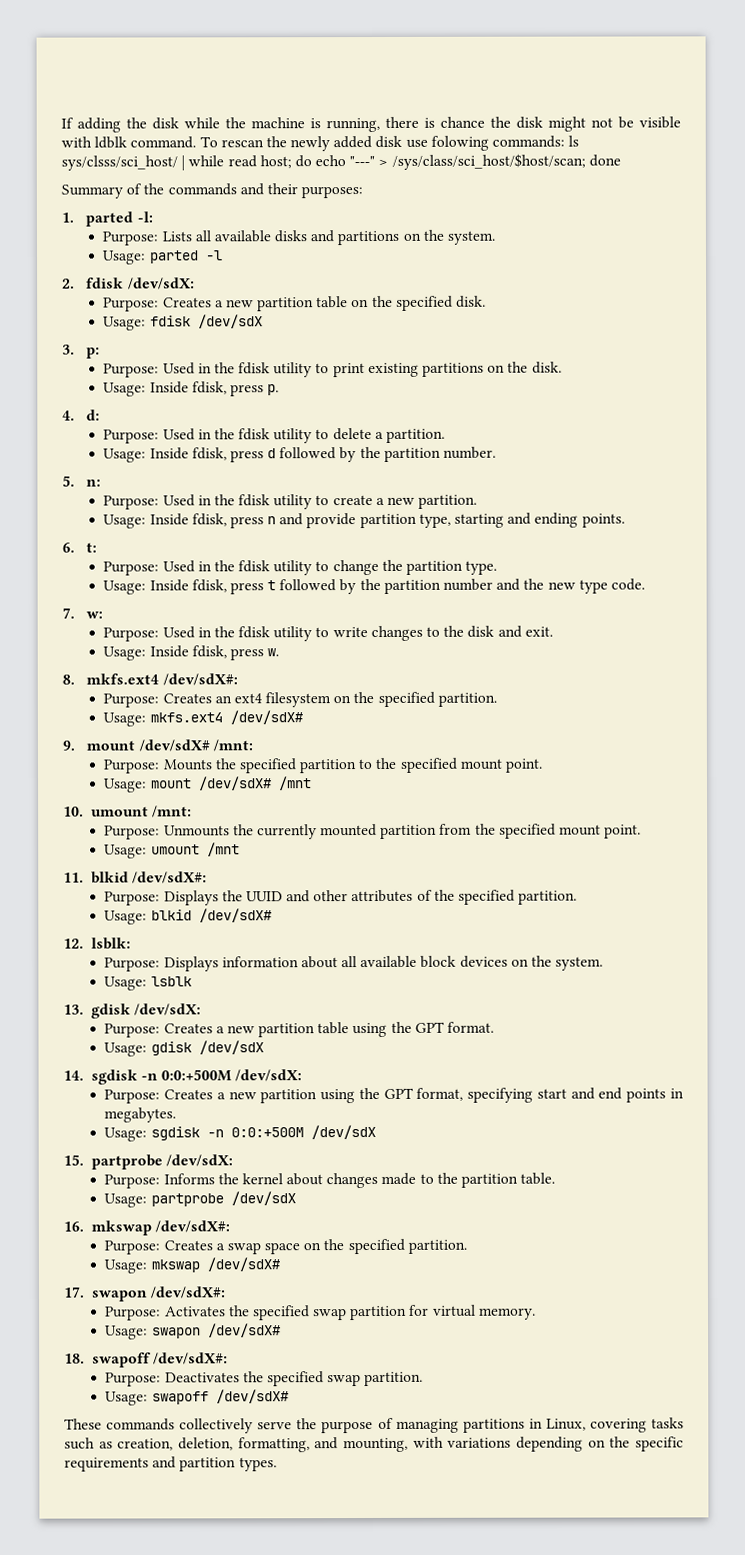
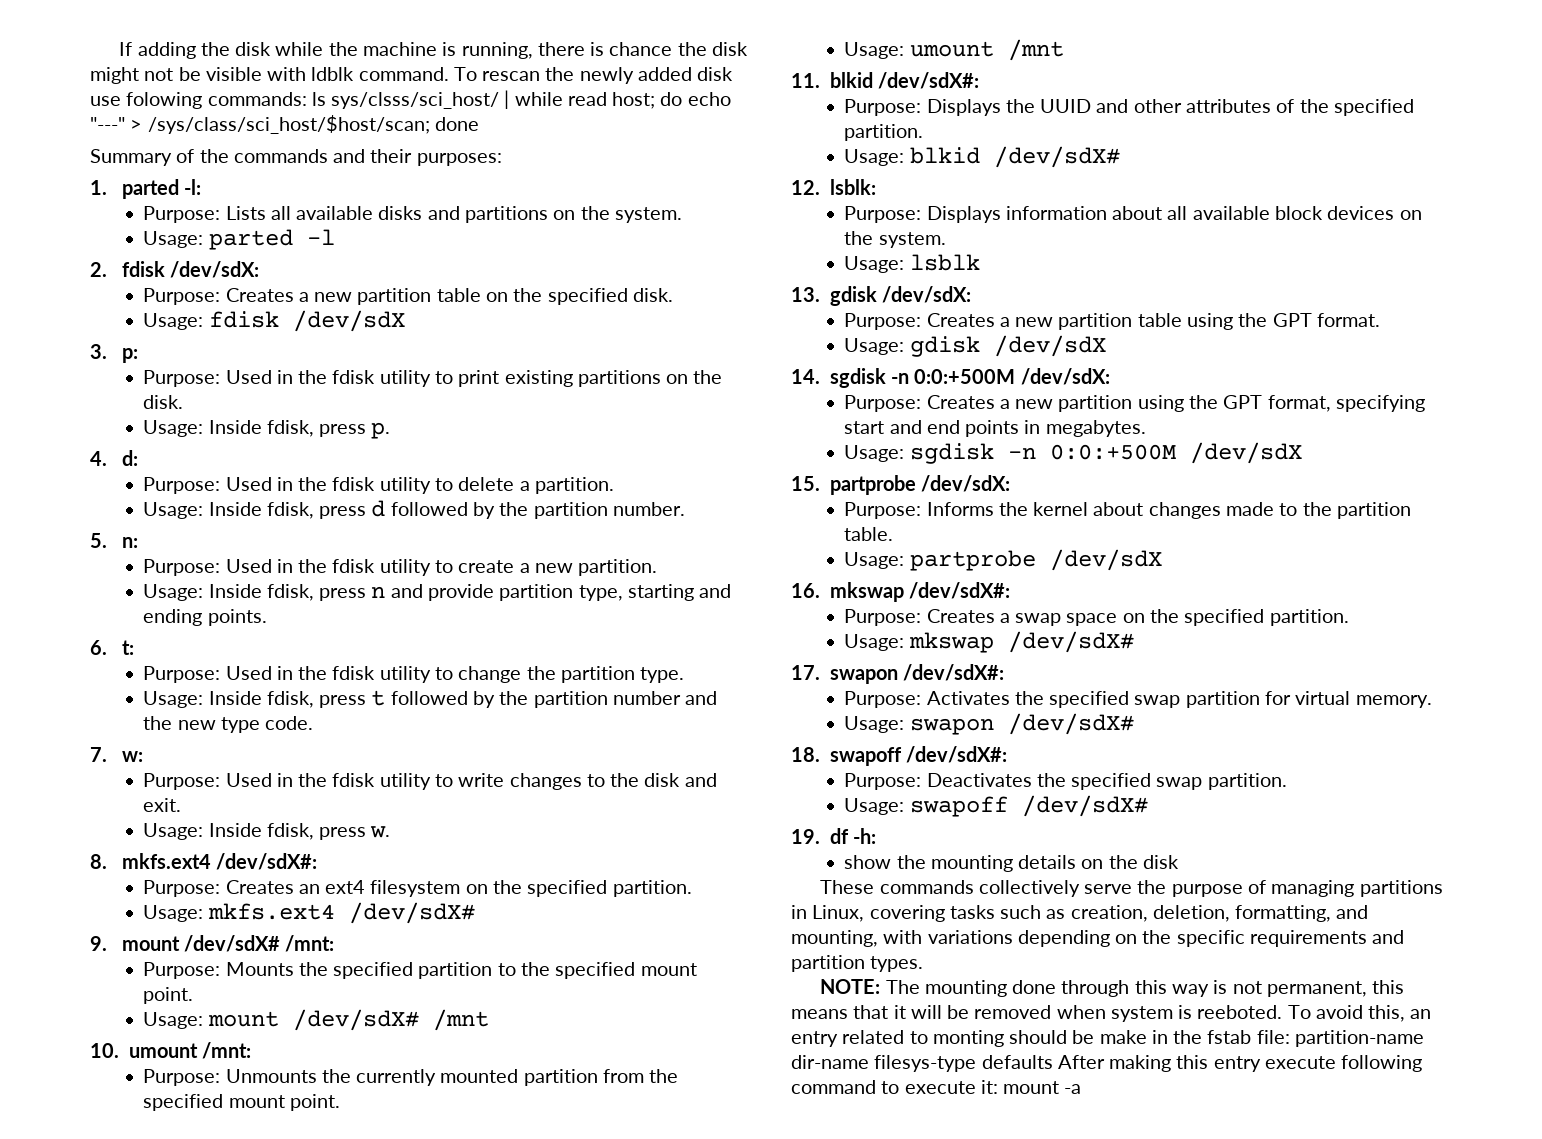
(289, 1396) none -> [791,828,877,844] [844,855,1180,872] // 19. df -h: // show the mounting details on the disk
(277, 1464) none -> [820,979,1405,997] [791,1005,1432,1022] [791,1030,1424,1047] [791,1055,1423,1072] [791,1080,1082,1094] // NOTE: The mounting done through this way is not permanent, this means that it will be removed when system is reeboted. To avoid this, an entry related to monting should be make in the fstab file: partition-name dir-name filesys-type defaults After making this entry execute following command to execute it: mount -a

